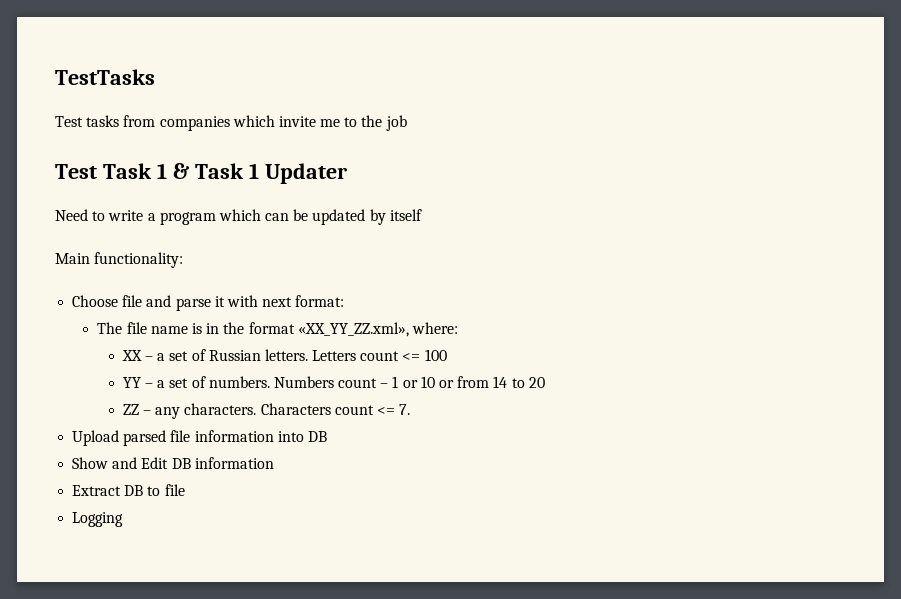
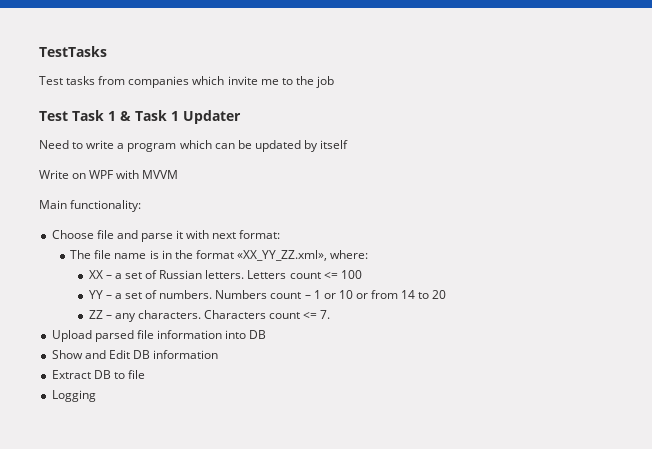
(422, 215) none -> [39,170,179,179] // Write on WPF with MVVM

